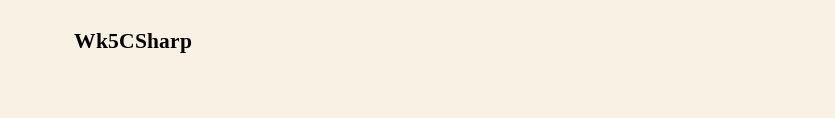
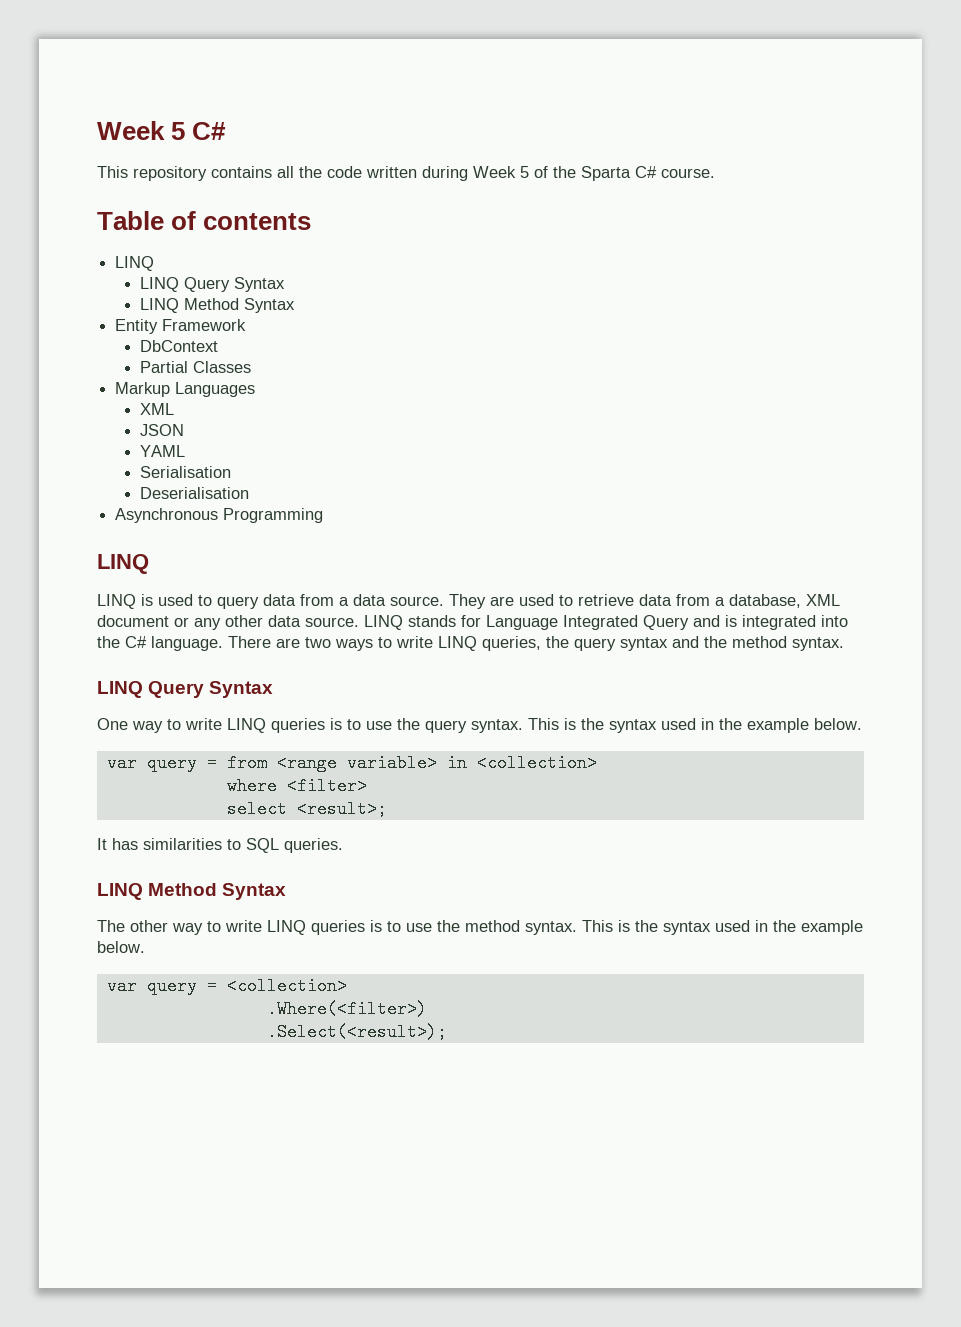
[74,33,192,53] Wk5CSharp -> [97,121,227,140] [97,166,715,181] [97,211,312,230] [115,256,155,271] [139,277,285,292] [139,298,295,313] [115,319,247,334] [139,340,218,352] [139,361,251,373] [115,382,256,397] [139,403,174,415] [139,424,184,436] [139,445,185,457] [139,466,231,478] [139,487,249,499] [115,508,324,523] [97,554,149,574] [97,594,840,609] [97,615,848,630] [97,636,844,651] [97,681,274,698] [97,718,862,733] [106,754,597,772] [226,777,367,795] [226,800,387,818] [97,838,343,853] [97,883,287,900] [97,920,863,935] [97,941,145,953] [106,977,347,995] [266,1000,427,1018] [266,1023,447,1041] Week 5 C# // This repository contains all the code written during Week 5 of the Sparta C# course. // Table of contents // LINQ // LINQ Query Syntax // LINQ Method Syntax // Entity Framework // DbContext // Partial Classes // Markup Languages // XML // JSON // YAML // Serialisation // Deserialisation // Asynchronous Programming // LINQ // LINQ is used to query data from a data source. They are used to retrieve data from a database, XML document or any other data source. LINQ stands for Language Integrated Query and is integrated into the C# language. There are two ways to write LINQ queries, the query syntax and the method syntax. // LINQ Query Syntax // One way to write LINQ queries is to use the query syntax. This is the syntax used in the example below. // var query = from <range variable> in <collection> // where <filter> // select <result>; // It has similarities to SQL queries. // LINQ Method Syntax // The other way to write LINQ queries is to use the method syntax. This is the syntax used in the example below. // var query = <collection> // .Where(<filter>) // .Select(<result>);

